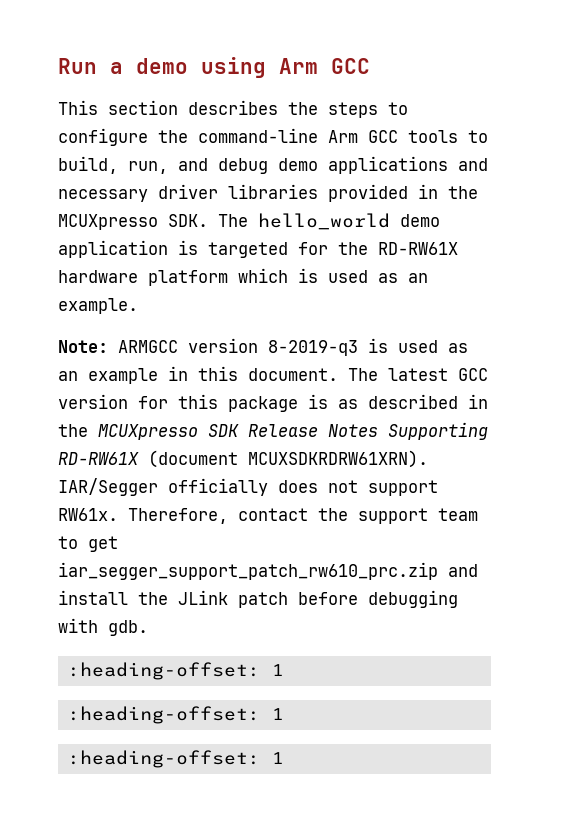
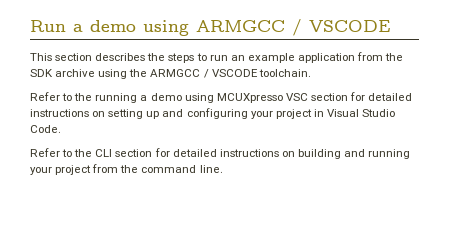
[279,58,370,74] Arm GCC -> [196,19,390,36] ARMGCC / VSCODE
[58,128,488,146] [58,156,488,174] [58,184,478,202] [58,213,440,230] [58,240,458,258] [58,268,428,286] [58,298,138,314] [58,338,468,356] [58,366,488,384] [58,394,488,412] [58,422,488,440] [58,450,428,468] [58,478,438,496] [58,508,478,524] [58,536,118,552] [58,562,478,580] [58,590,458,608] [58,618,148,636] [67,662,284,680] [67,706,284,724] [67,750,284,768] configure the command-line Arm GCC tools to build, run, and debug demo applications and necessary driver libraries provided in the MCUXpresso SDK. The hello_world demo application is targeted for the RD-RW61X hardware platform which is used as an example. // Note: ARMGCC version 8-2019-q3 is used as an example in this document. The latest GCC version for this package is as described in the MCUXpresso SDK Release Notes Supporting RD-RW61X (document MCUXSDKRDRW61XRN). IAR/Segger officially does not support RW61x. Therefore, contact the support team to get iar_segger_support_patch_rw610_prc.zip and install the JLink patch before debugging with gdb. // :heading-offset: 1 // :heading-offset: 1 // :heading-offset: 1 -> [209,52,404,63] [30,69,311,79] [30,92,413,103] [30,108,396,119] [30,125,61,133] [30,148,411,159] [30,164,223,175] run an example application from the SDK archive using the ARMGCC / VSCODE toolchain. // Refer to the running a demo using MCUXpresso VSC section for detailed instructions on setting up and configuring your project in Visual Studio Code. // Refer to the CLI section for detailed instructions on building and running your project from the command line.

